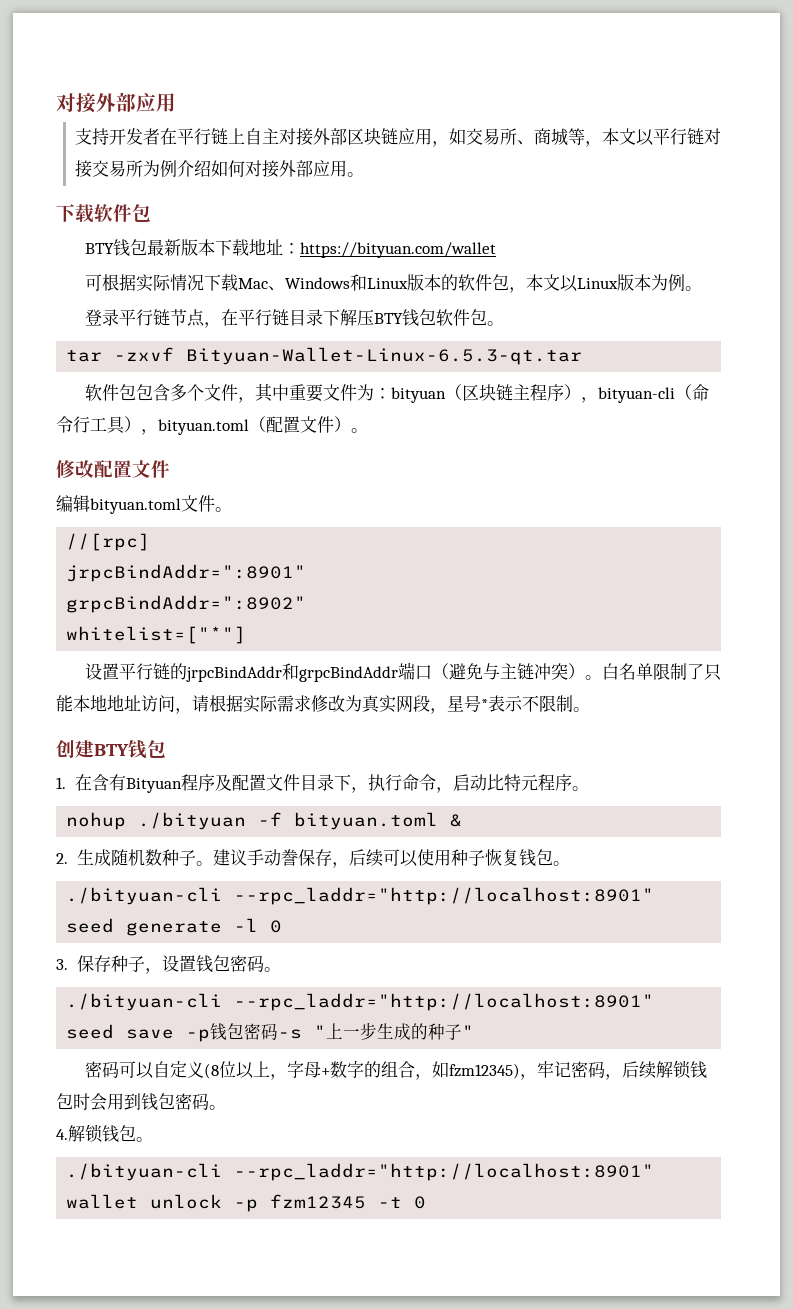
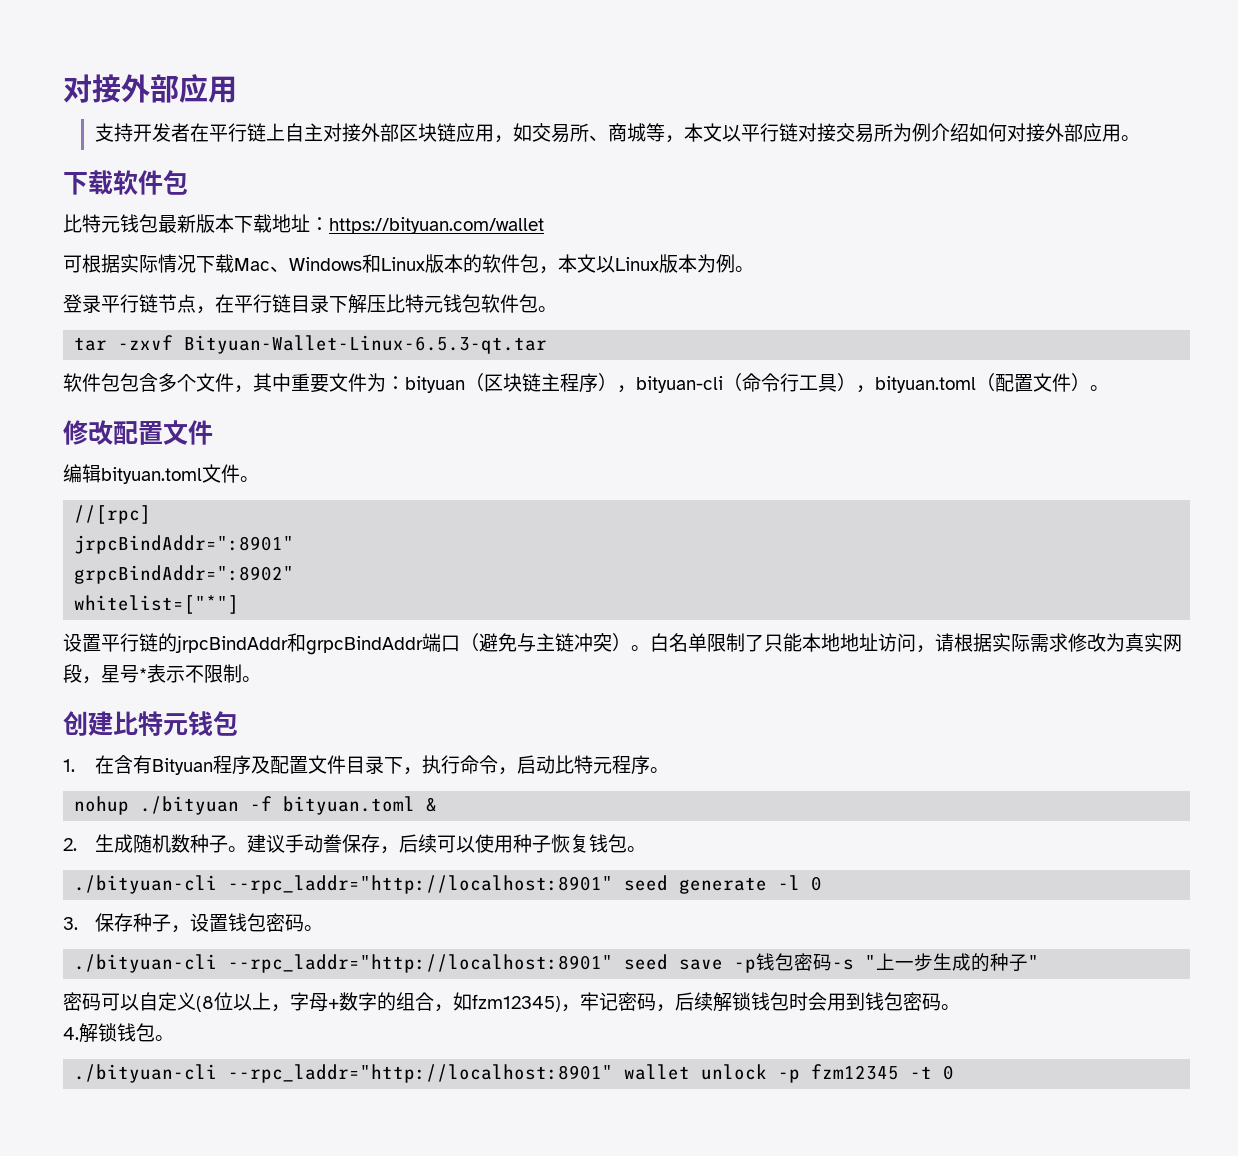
[84,243,114,254] BTY -> [63,214,120,233] 比特元
[373,313,403,324] BTY -> [386,294,443,313] 比特元
[94,744,129,756] BTY -> [113,711,188,736] 比特元

